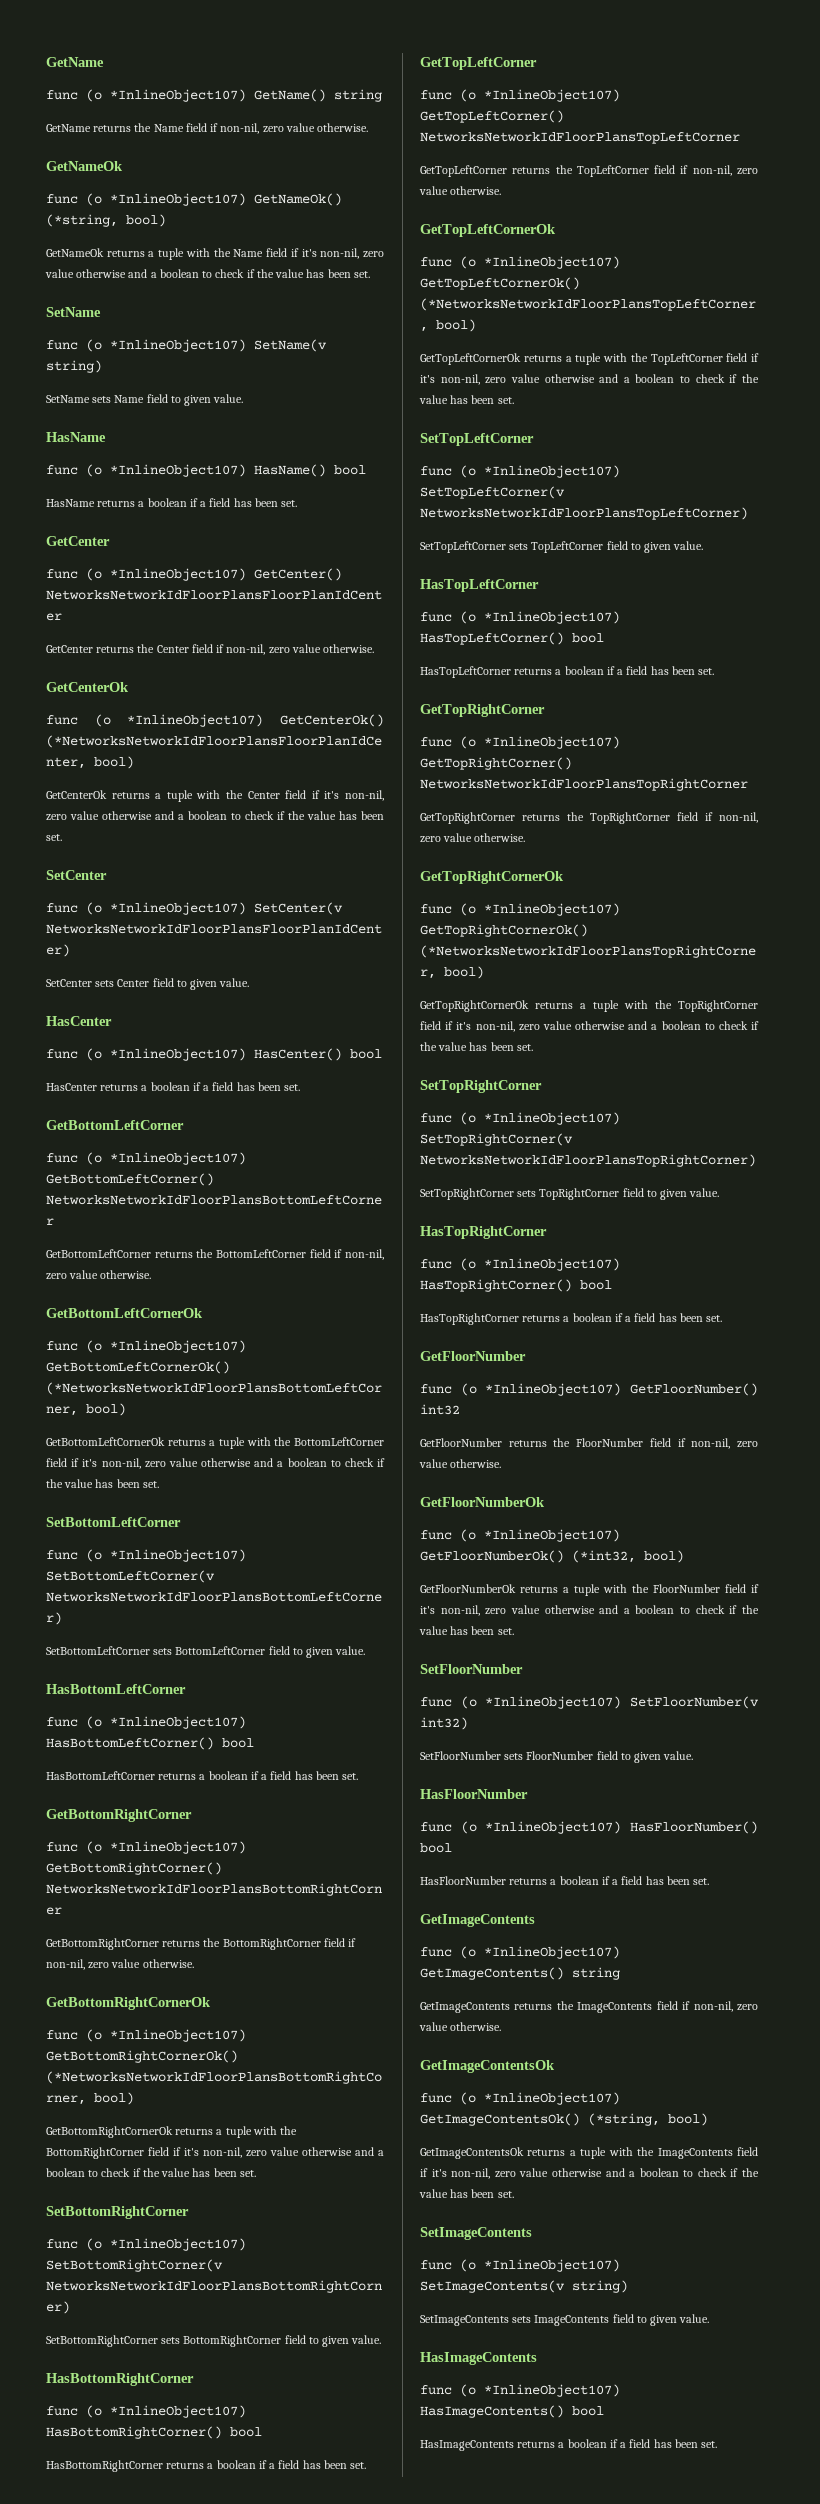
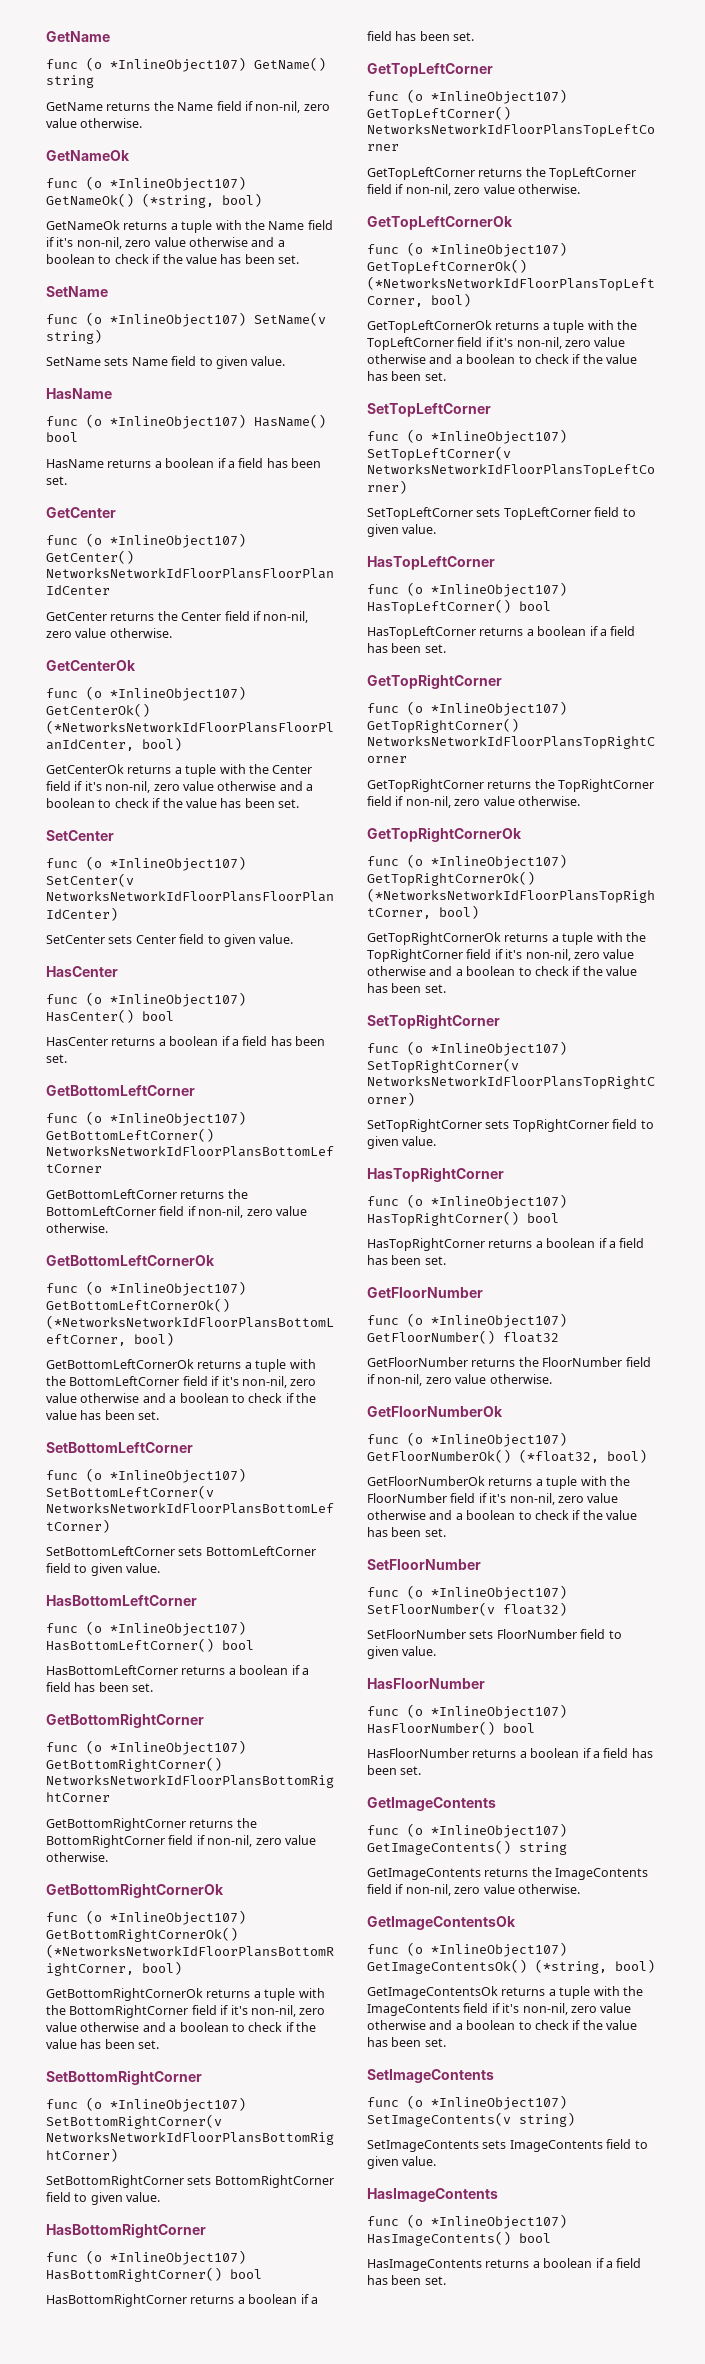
[420,1404,460,1415] int32 -> [503,1332,559,1343] float32
[572,1550,636,1563] (*int32, -> [519,1449,599,1463] (*float32,
[420,1717,468,1730] int32) -> [503,1602,567,1616] float32)

